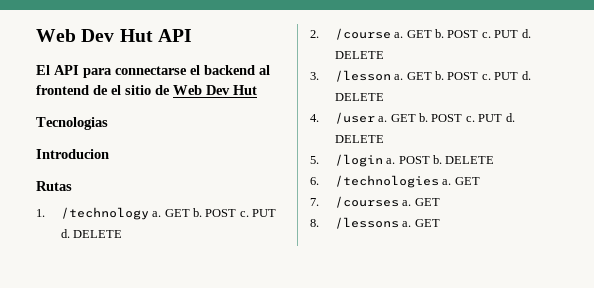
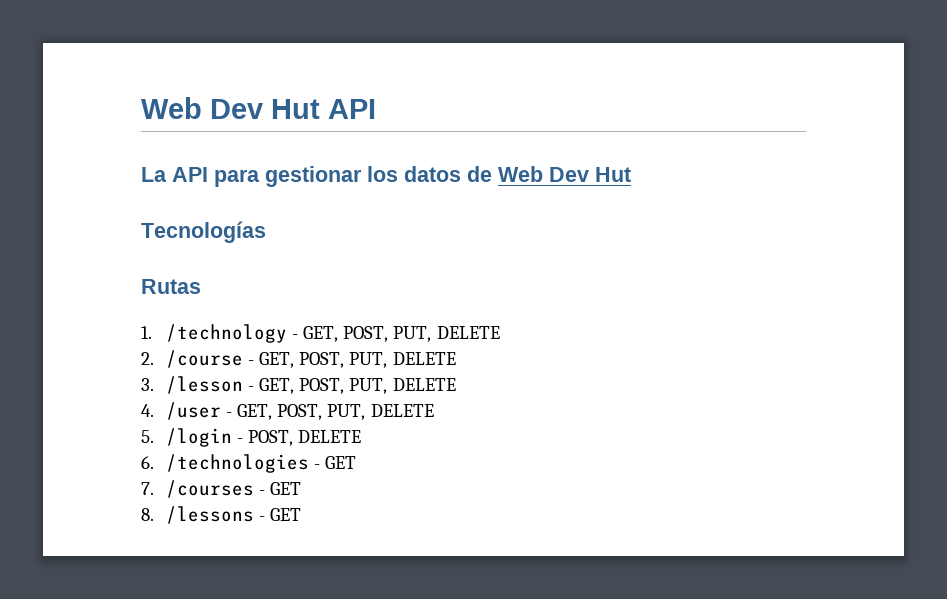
[36,65,50,75] El -> [141,167,167,182] La
[115,65,270,75] [36,85,151,95] connectarse el backend al frontend de el sitio -> [265,166,461,187] gestionar los datos
[36,117,108,130] [36,149,109,159] Tecnologias // Introducion -> [141,221,266,243] Tecnologías
[152,208,277,217] [60,229,123,238] [310,28,531,40] [334,51,384,59] [310,70,531,82] [334,93,384,101] [310,112,515,124] a. GET b. POST c. PUT d. DELETE // 2. /course a. GET b. POST c. PUT d. DELETE // 3. /lesson a. GET b. POST c. PUT d. DELETE // 4. /user a. GET b. POST c. PUT d. -> [292,326,500,342] [141,350,456,368] [141,376,456,394] [141,402,366,420] - GET, POST, PUT, DELETE // 2. /course - GET, POST, PUT, DELETE // 3. /lesson - GET, POST, PUT, DELETE // 4. /user - GET, POST, PUT,
[386,155,443,164] a. POST b. -> [237,430,294,446] - POST,
[442,179,452,185] a. -> [314,464,321,469] -
[402,200,412,206] a. -> [259,490,266,495] -
[402,221,412,227] a. -> [259,516,266,521] -

